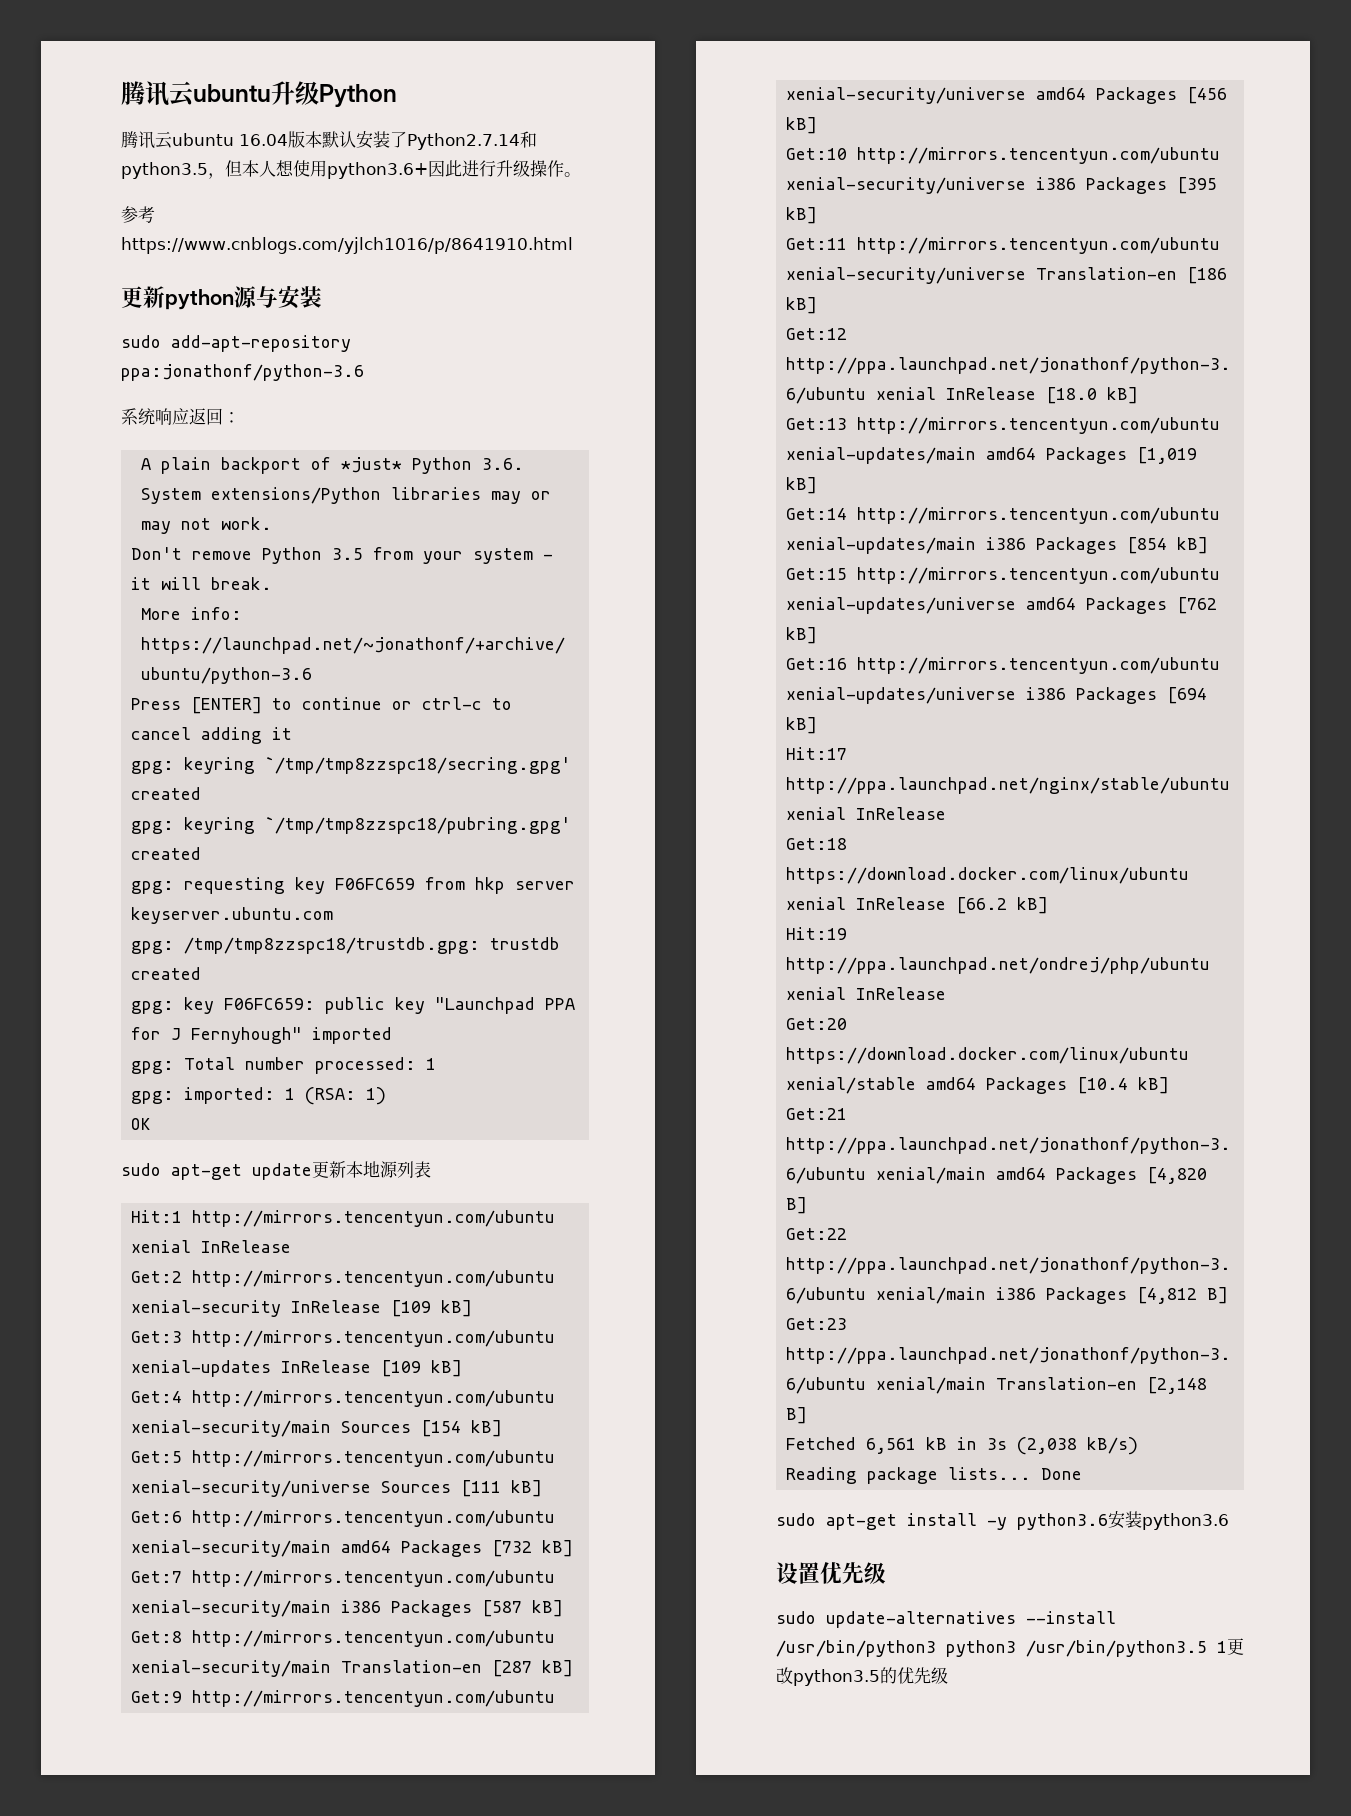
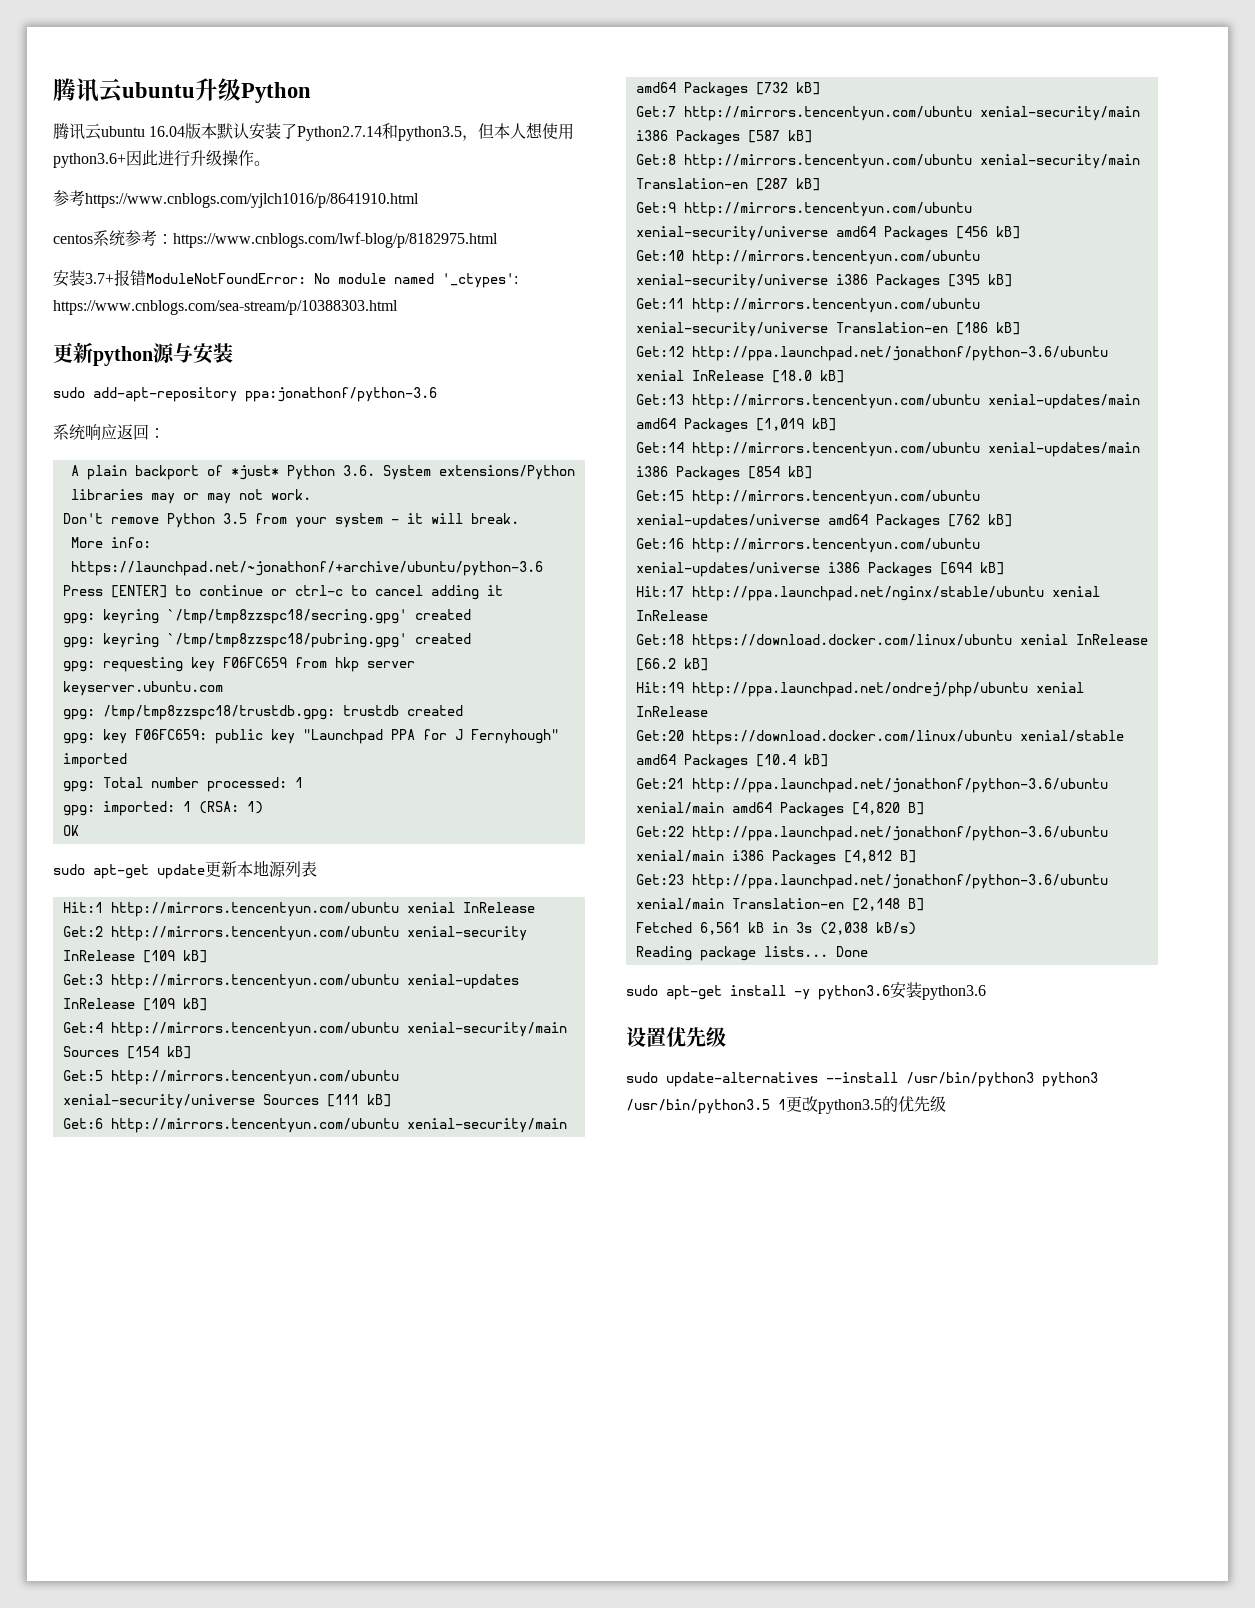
(573, 245) none -> [53,230,498,248] [53,269,518,288] [53,300,398,315] // centos系统参考：https://www.cnblogs.com/lwf-blog/p/8182975.html // 安装3.7+报错ModuleNotFoundError: No module named '_ctypes': https://www.cnblogs.com/sea-stream/p/10388303.html

